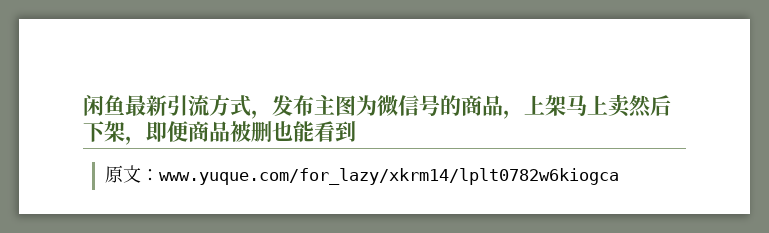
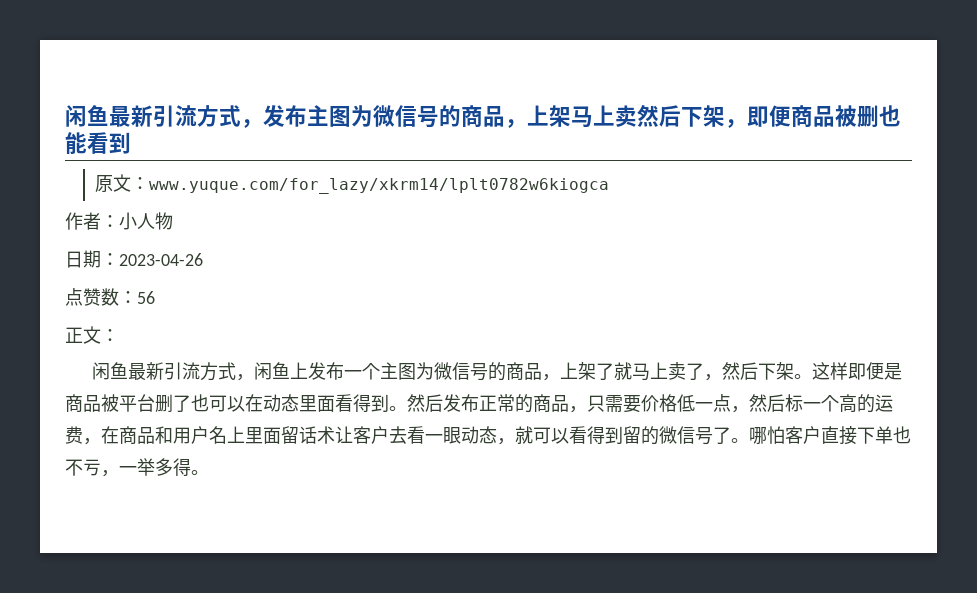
(619, 176) none -> [65,212,173,230] [65,250,203,268] [65,288,155,306] [65,326,119,344] [91,362,902,381] [65,394,893,413] [65,426,911,445] [65,458,209,477] // 作者：小人物 // 日期：2023-04-26 // 点赞数：56 // 正文： // 闲鱼最新引流方式，闲鱼上发布一个主图为微信号的商品，上架了就马上卖了，然后下架。这样即便是商品被平台删了也可以在动态里面看得到。然后发布正常的商品，只需要价格低一点，然后标一个高的运费，在商品和用户名上里面留话术让客户去看一眼动态，就可以看得到留的微信号了。哪怕客户直接下单也不亏，一举多得。

